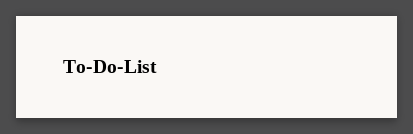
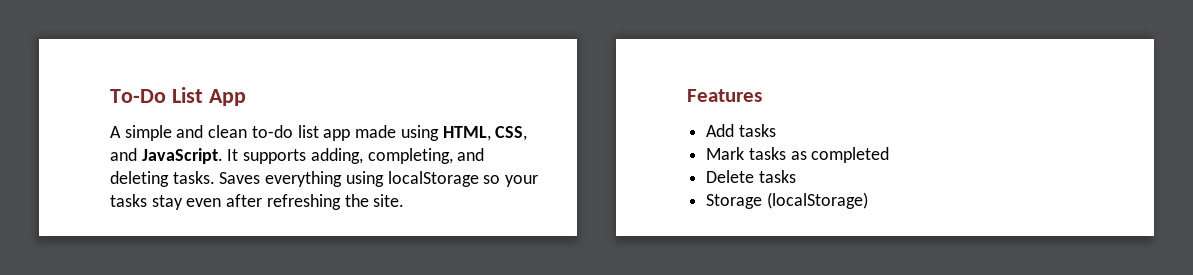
[63,60,157,73] To-Do-List -> [110,87,246,106] [110,125,528,141] [110,148,485,164] [110,171,539,187] [110,194,405,210] [687,89,762,102] [706,124,776,137] [706,147,890,163] [706,170,796,183] [706,192,868,209] To-Do List App // A simple and clean to-do list app made using HTML, CSS, and JavaScript. It supports adding, completing, and deleting tasks. Saves everything using localStorage so your tasks stay even after refreshing the site. // Features // Add tasks // Mark tasks as completed // Delete tasks // Storage (localStorage)

